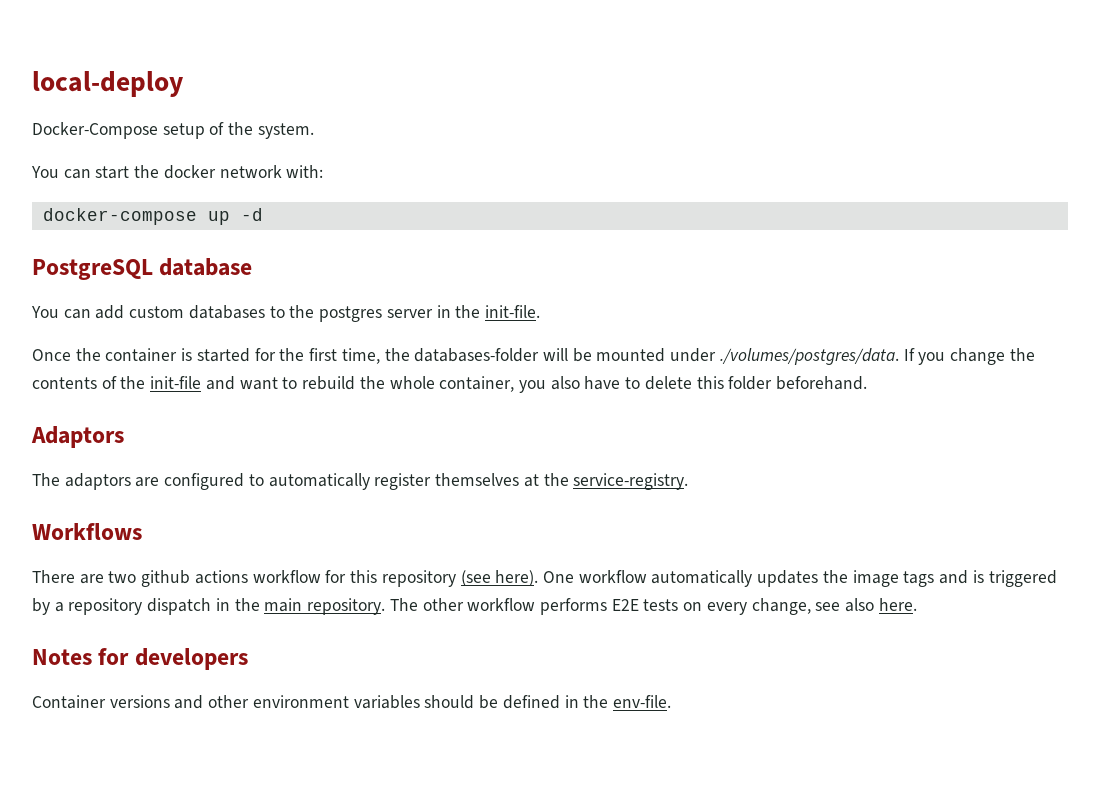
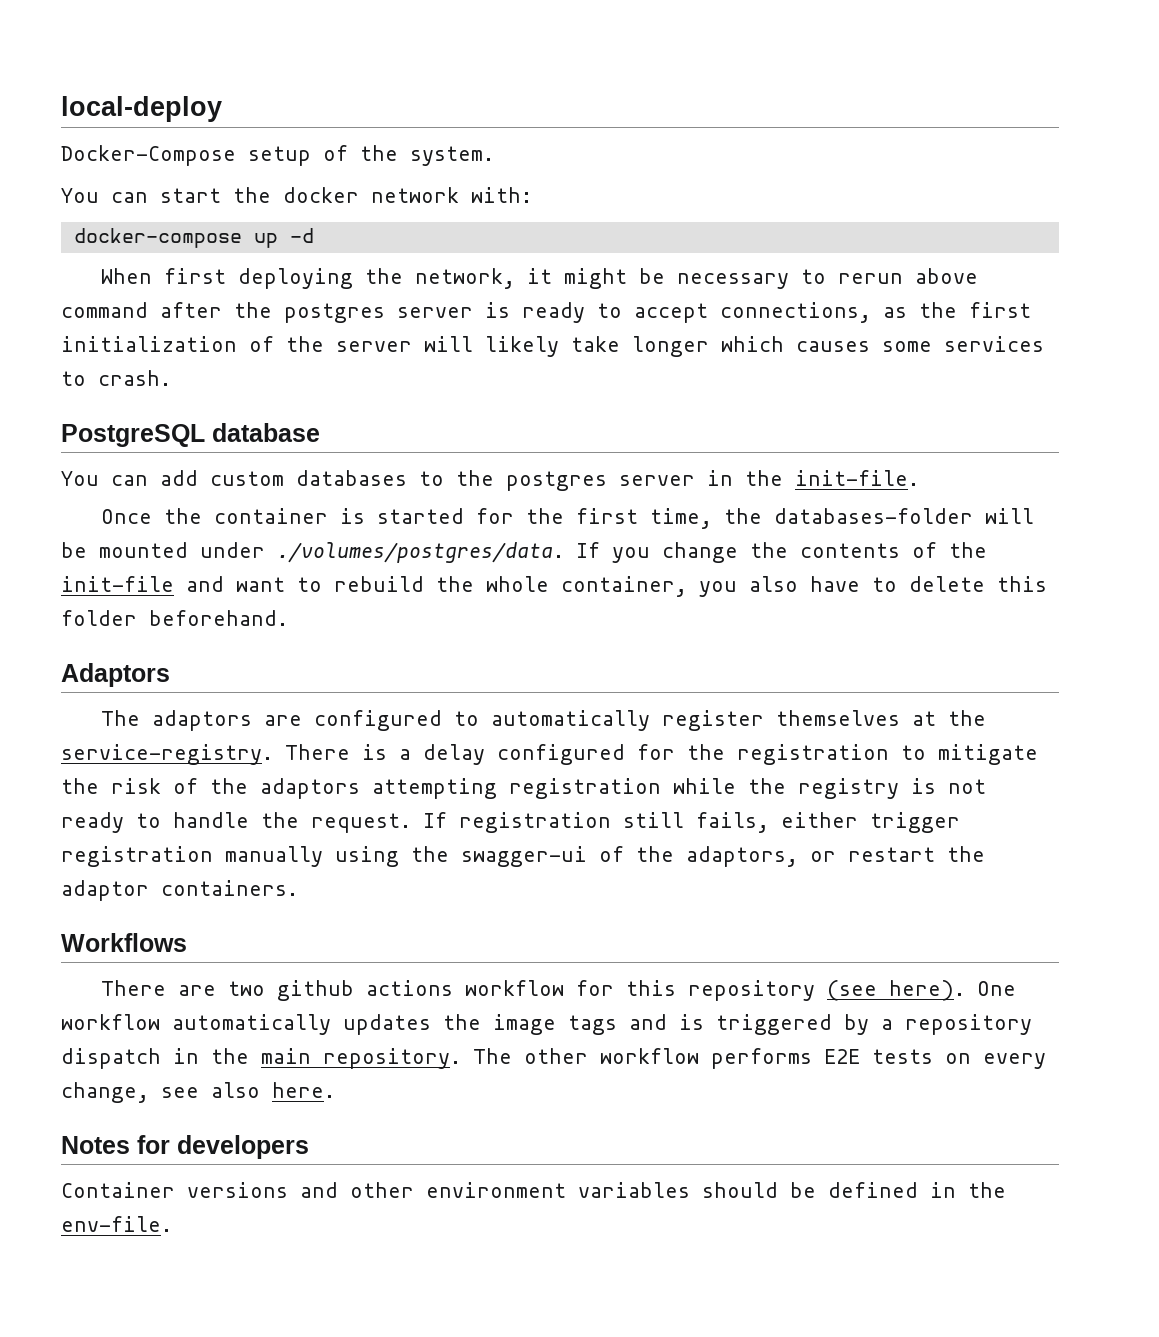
(263, 214) none -> [100,268,978,289] [61,302,1031,323] [61,336,1044,357] [61,370,171,386] // When first deploying the network, it might be necessary to rerun above command after the postgres server is ready to accept connections, as the first initialization of the server will likely take longer which causes some services to crash.
(689, 481) none -> [285,744,1038,765] [61,778,986,799] [61,812,960,833] [61,846,985,867] [61,880,298,901] There is a delay configured for the registration to mitigate the risk of the adaptors attempting registration while the registry is not ready to handle the request. If registration still fails, either trigger registration manually using the swagger-ui of the adaptors, or restart the adaptor containers.

